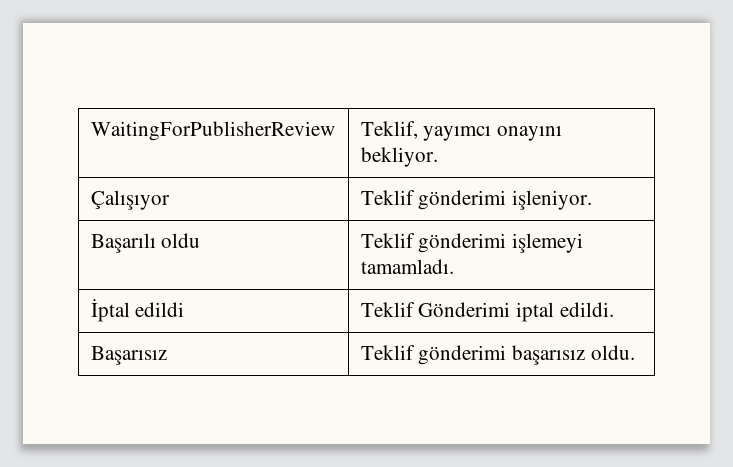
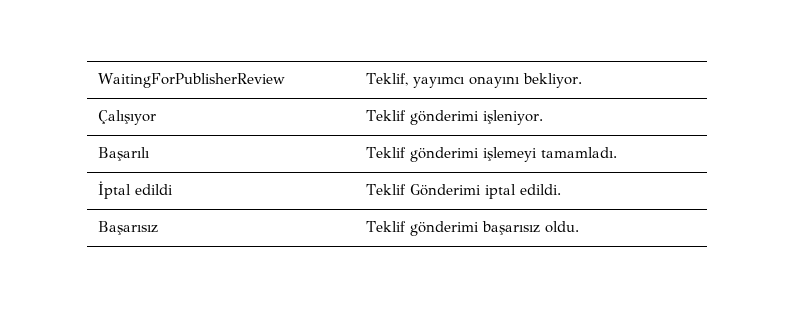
[161,233,201,248] oldu -> (151, 154) none

